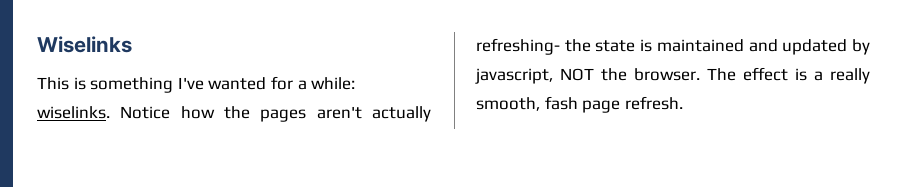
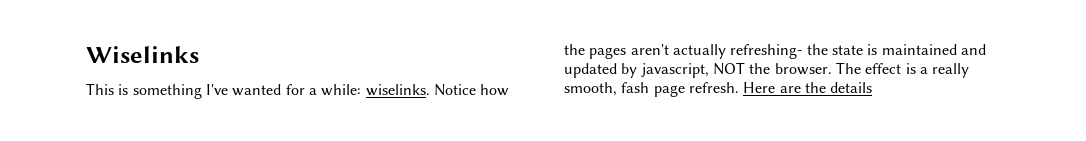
(683, 103) none -> [743,82,873,93] Here are the details

